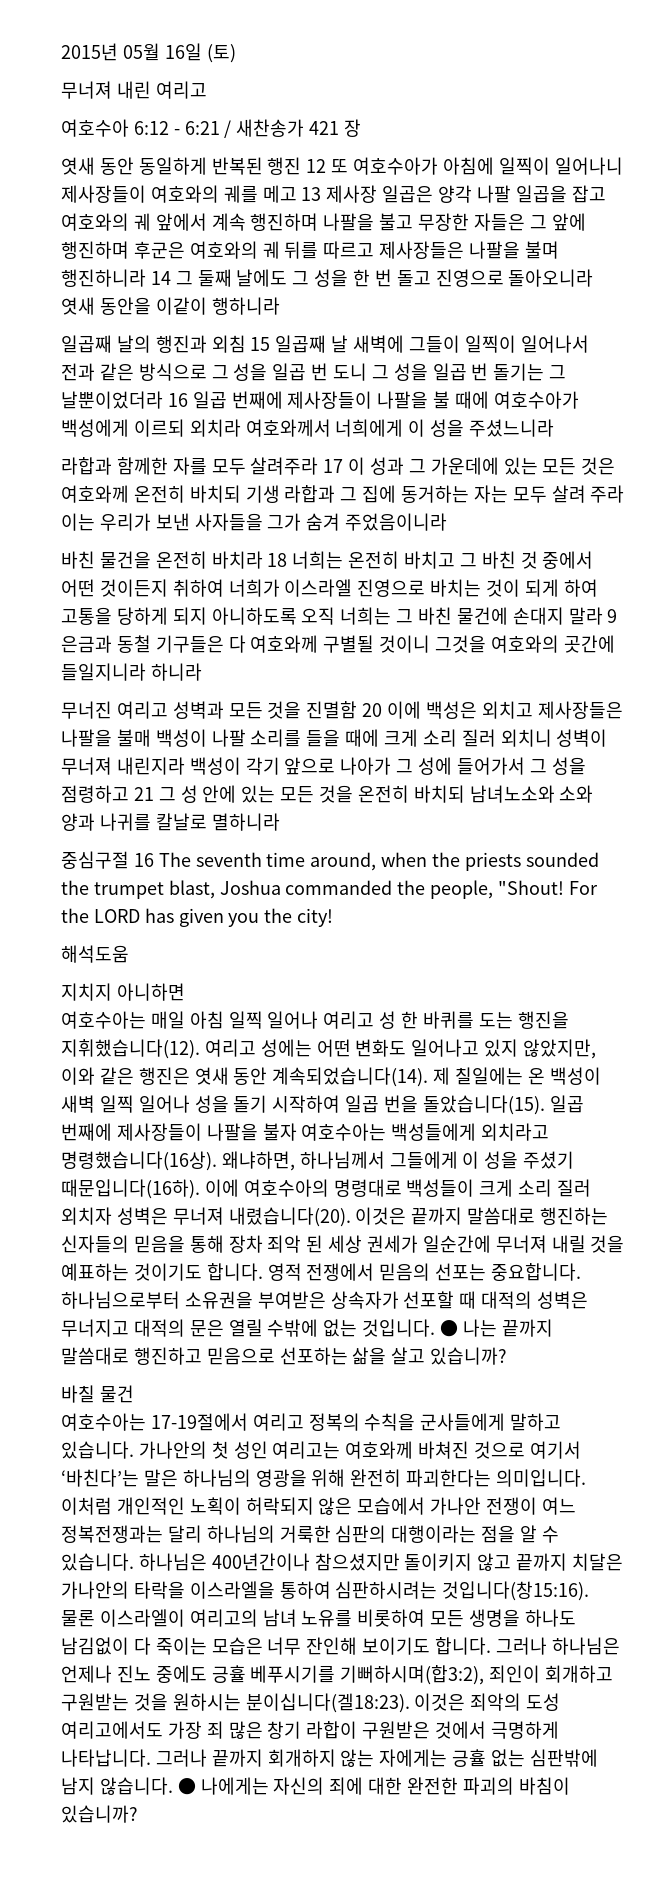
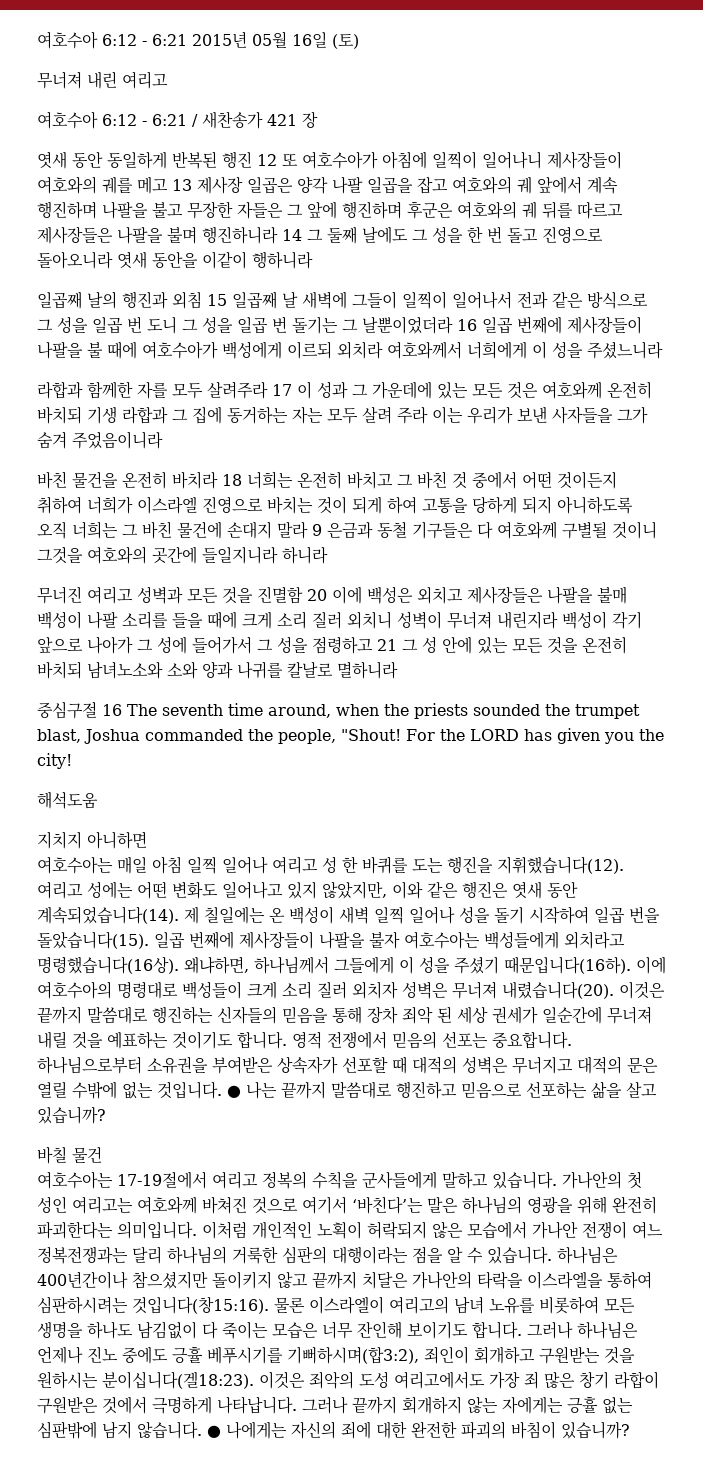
(61, 52) none -> [37,31,187,49] 여호수아 6:12 - 6:21

